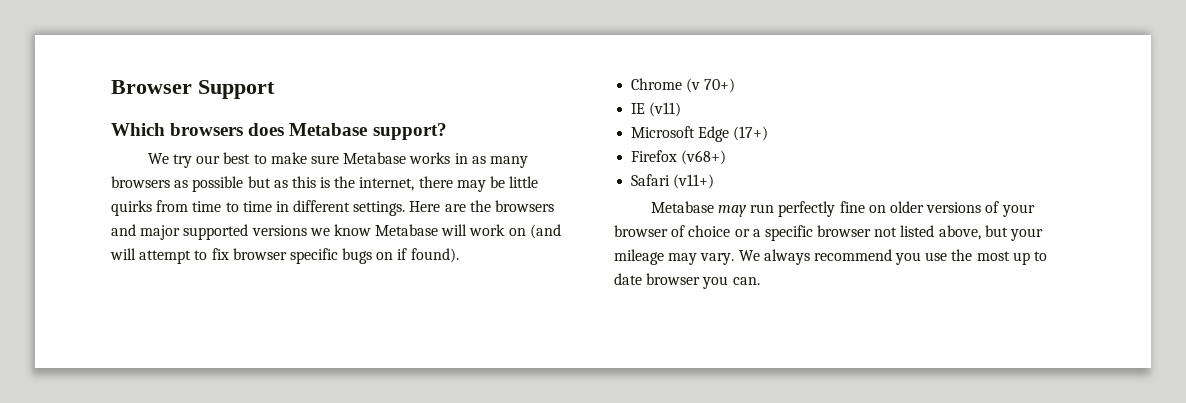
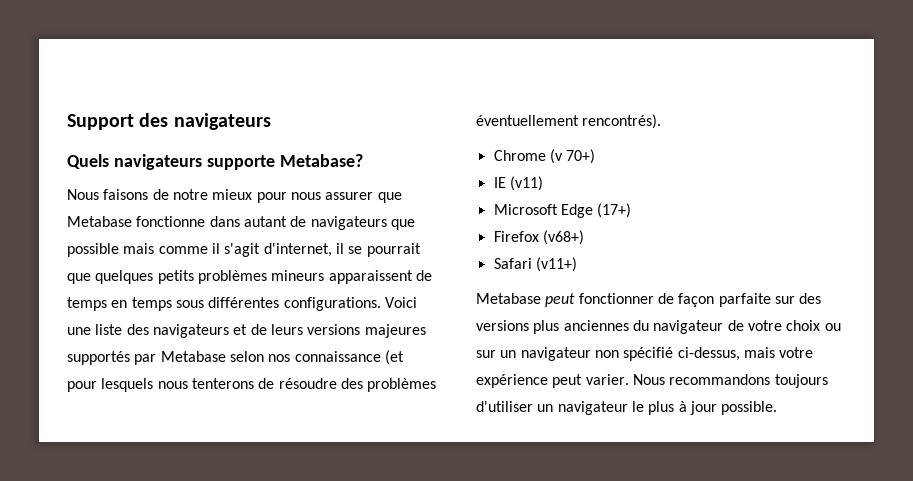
[111,80,192,94] Browser -> (67, 122) none
[111,123,447,140] [147,152,528,168] [111,176,539,192] [111,200,555,216] [111,224,561,240] [110,248,459,264] // Which browsers does Metabase support? // We try our best to make sure Metabase works in as many browsers as possible but as this is the internet, there may be little quirks from time to time in different settings. Here are the browsers and major supported versions we know Metabase will work on (and will attempt to fix browser specific bugs on if found). -> [139,113,271,130] [67,154,363,170] [67,189,402,203] [67,216,415,230] [67,243,421,257] [67,270,432,284] [67,297,417,311] [67,324,426,338] [67,350,404,365] [67,378,437,392] [476,114,662,129] des navigateurs // Quels navigateurs supporte Metabase? // Nous faisons de notre mieux pour nous assurer que Metabase fonctionne dans autant de navigateurs que possible mais comme il s'agit d'internet, il se pourrait que quelques petits problèmes mineurs apparaissent de temps en temps sous différentes configurations. Voici une liste des navigateurs et de leurs versions majeures supportés par Metabase selon nos connaissance (et pour lesquels nous tenterons de résoudre des problèmes éventuellement rencontrés).
[718,201,1035,217] [614,225,1044,241] [614,249,1048,265] [614,273,760,289] may run perfectly fine on older versions of your browser of choice or a specific browser not listed above, but your mileage may vary. We always recommend you use the most up to date browser you can. -> [545,293,822,307] [476,320,841,334] [476,347,814,361] [476,374,828,388] [476,401,778,415] peut fonctionner de façon parfaite sur des versions plus anciennes du navigateur de votre choix ou sur un navigateur non spécifié ci-dessus, mais votre expérience peut varier. Nous recommandons toujours d'utiliser un navigateur le plus à jour possible.

